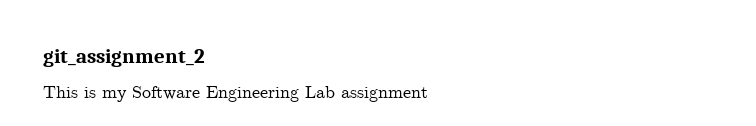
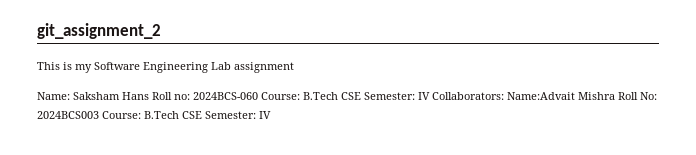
(428, 94) none -> [37,92,657,100] [37,111,271,119] // Name: Saksham Hans Roll no: 2024BCS-060 Course: B.Tech CSE Semester: IV Collaborators: Name:Advait Mishra Roll No: 2024BCS003 Course: B.Tech CSE Semester: IV

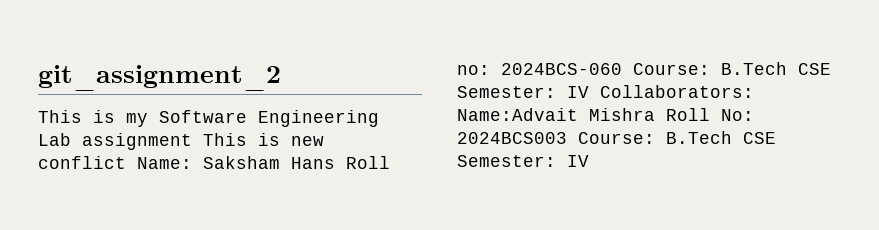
(294, 67) // -> [203,133,324,146] [38,156,126,169] This is new conflict

